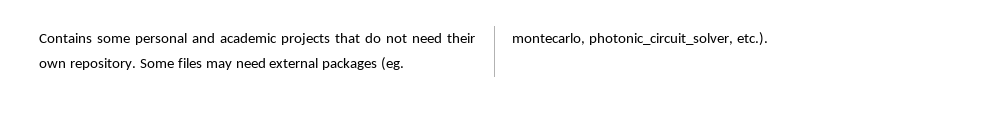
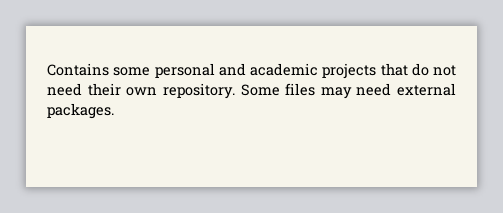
[322,57,405,71] [512,32,768,46] packages (eg. montecarlo, photonic_circuit_solver, etc.). -> [47,103,114,119] packages.

